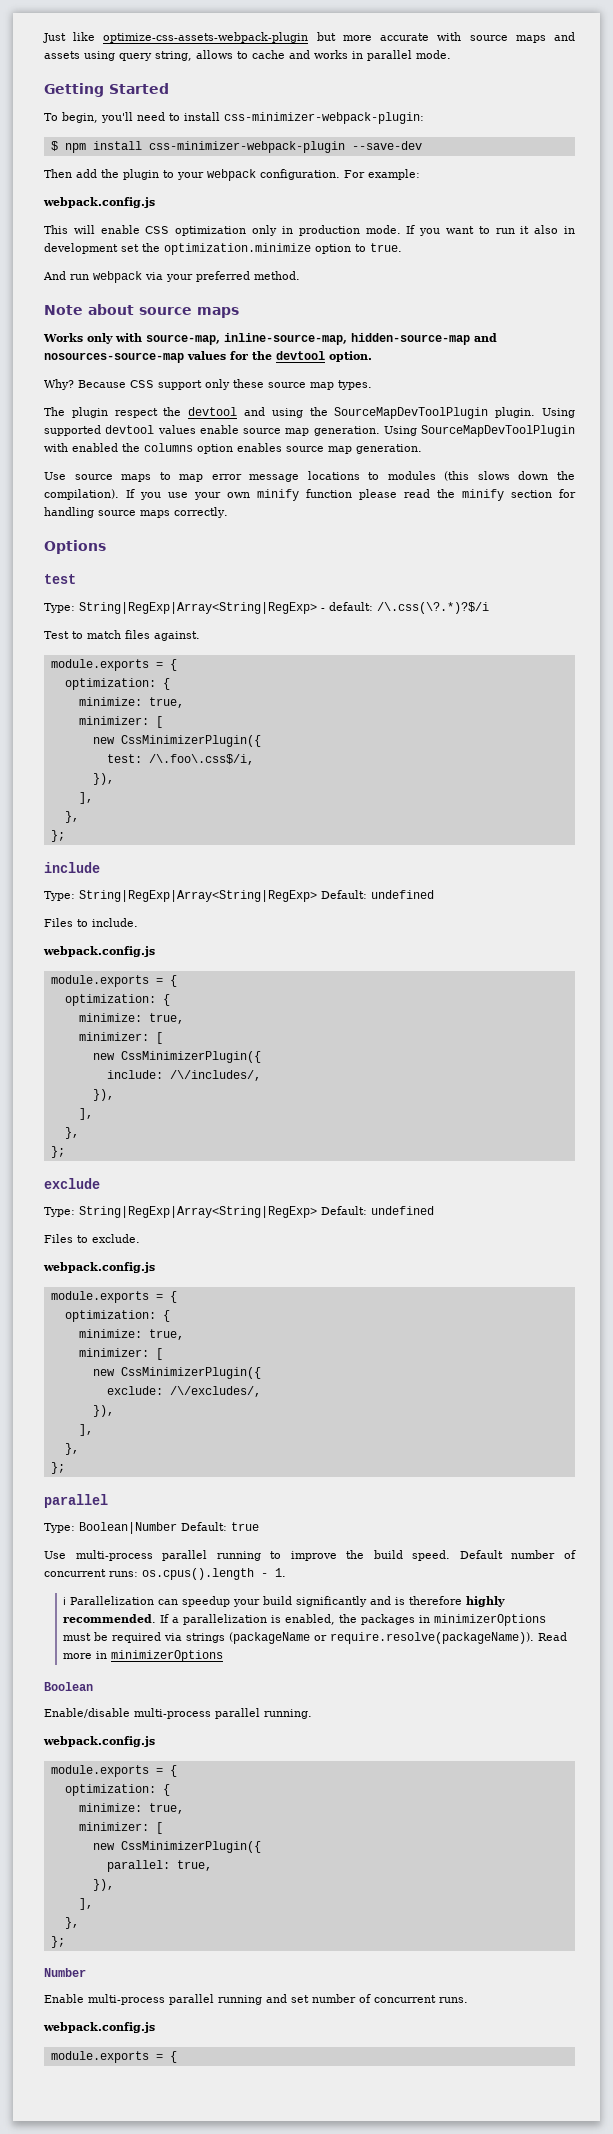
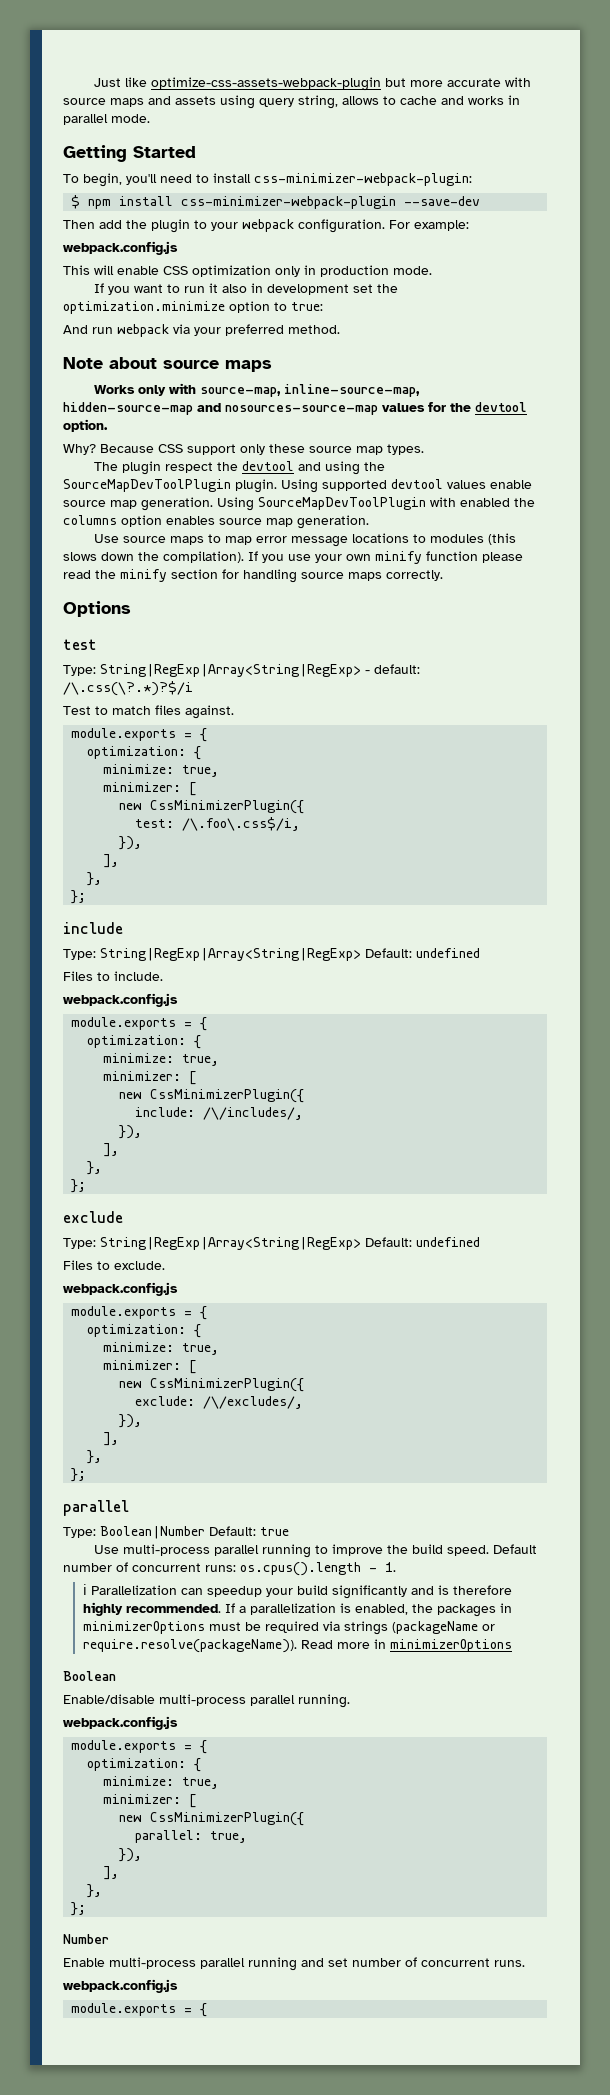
(401, 229) none -> (432, 270) //
[370,243,402,252] true. -> [291,302,323,311] true:

